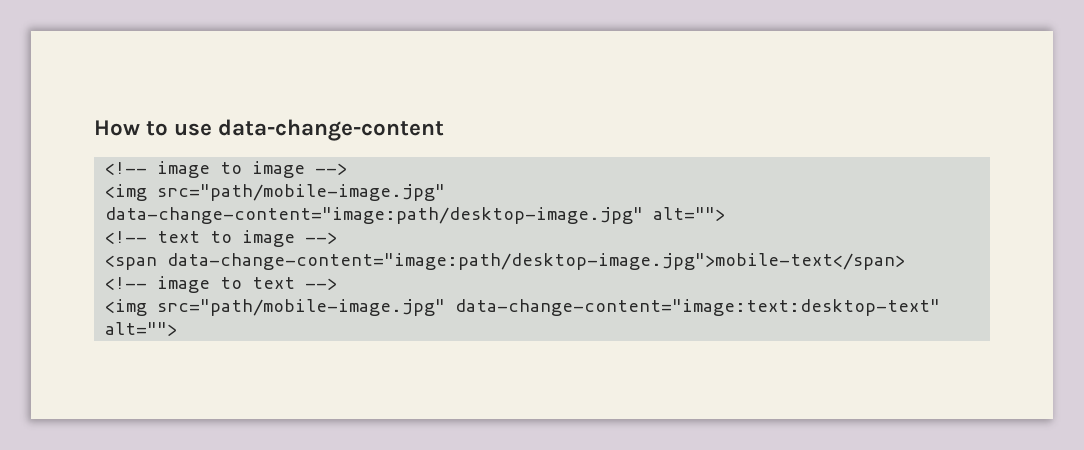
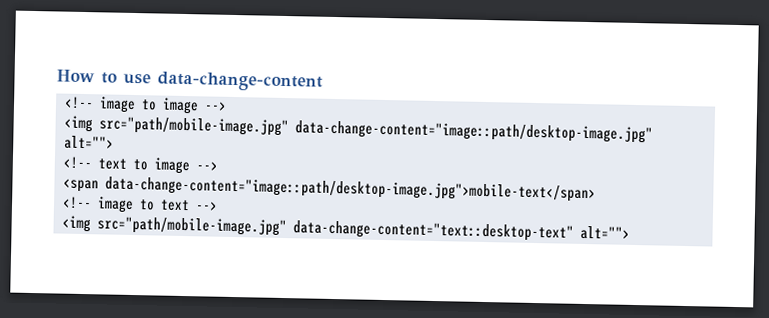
[105,207,644,224] data-change-content="image:path/desktop-image.jpg" -> [295,120,653,144] data-change-content="image::path/desktop-image.jpg"
[167,253,906,270] data-change-content="image:path/desktop-image.jpg">mobile-text</span> -> [105,176,596,203] data-change-content="image::path/desktop-image.jpg">mobile-text</span>
[455,299,941,316] data-change-content="image:text:desktop-text" -> [293,220,574,242] data-change-content="text::desktop-text"

